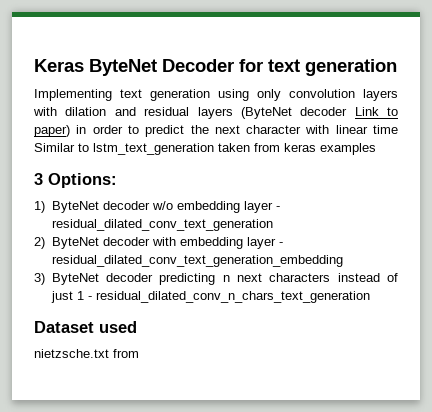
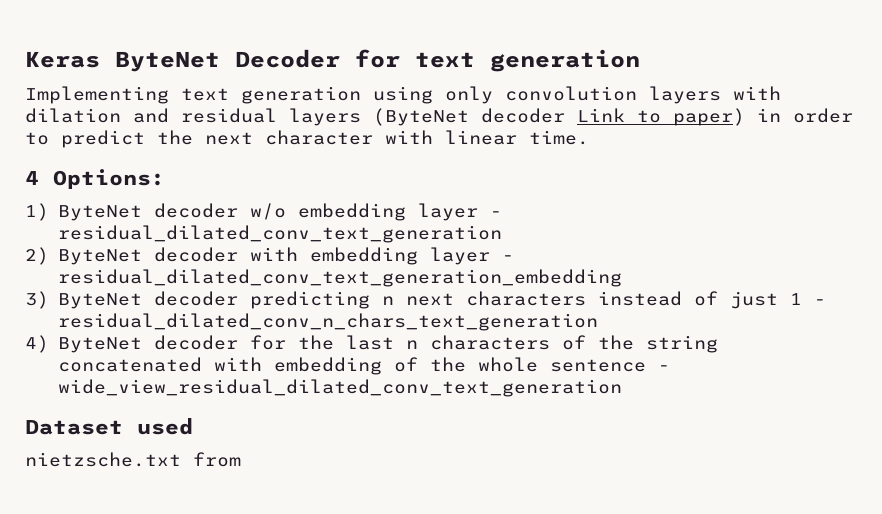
[373,125,399,134] [34,143,376,155] [34,173,43,185] time Similar to lstm_text_generation taken from keras examples // 3 -> [529,130,589,145] [25,171,39,185] time. // 4
(370, 297) none -> [25,335,718,353] [57,357,670,375] [57,379,622,397] // 4) ByteNet decoder for the last n characters of the string concatenated with embedding of the whole sentence - wide_view_residual_dilated_conv_text_generation

